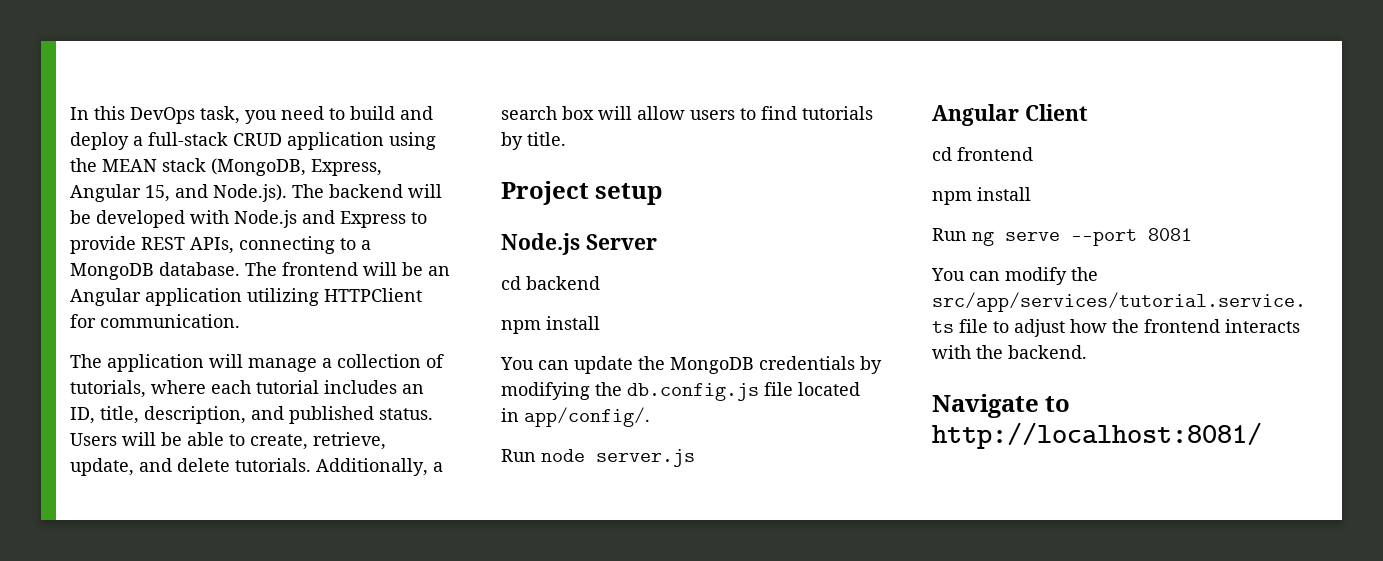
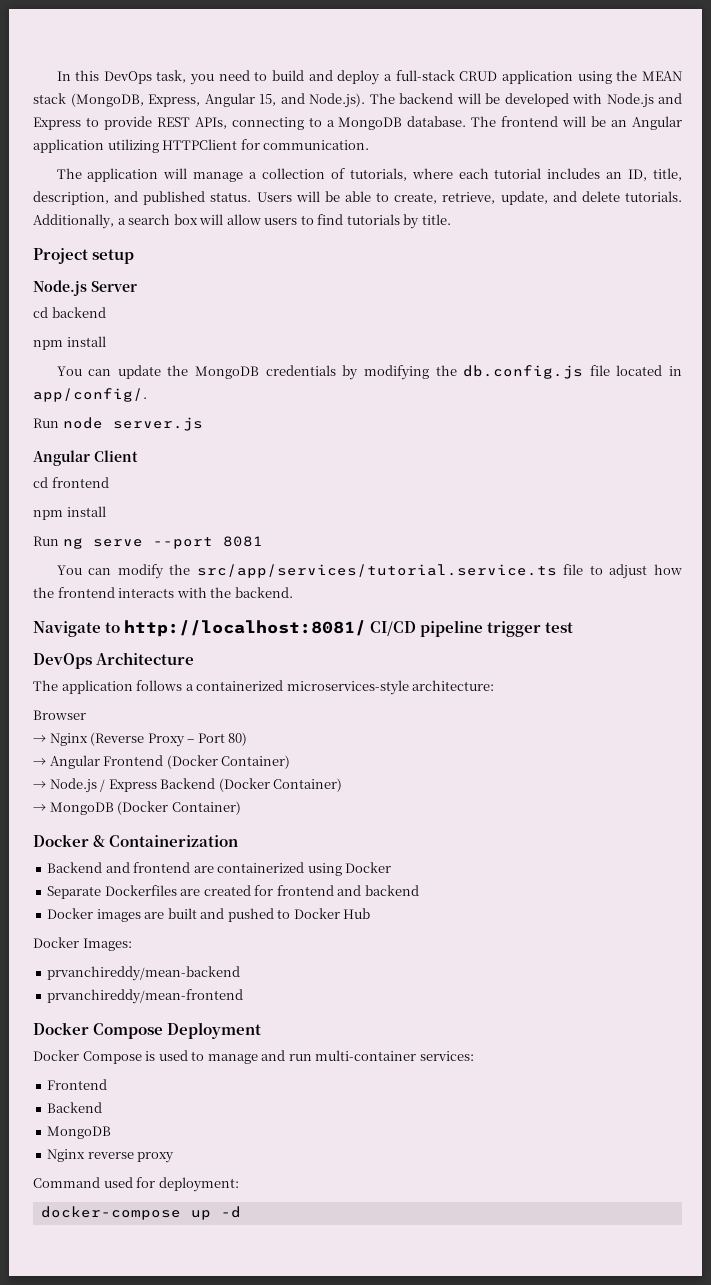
(1262, 435) none -> [370,620,574,637] [33,652,195,669] [33,680,495,695] [33,710,86,720] [33,732,248,747] [33,755,291,769] [33,778,343,793] [33,801,241,815] [33,834,239,847] [47,862,392,876] [47,885,419,899] [47,908,371,922] [33,937,132,951] [47,966,241,981] [47,989,244,1004] [33,1022,262,1039] [33,1050,474,1064] [47,1079,108,1090] [47,1102,103,1113] [47,1126,112,1139] [47,1149,175,1163] [33,1177,239,1192] [40,1206,241,1220] CI/CD pipeline trigger test // DevOps Architecture // The application follows a containerized microservices-style architecture: // Browser // → Nginx (Reverse Proxy – Port 80) // → Angular Frontend (Docker Container) // → Node.js / Express Backend (Docker Container) // → MongoDB (Docker Container) // Docker & Containerization // Backend and frontend are containerized using Docker // Separate Dockerfiles are created for frontend and backend // Docker images are built and pushed to Docker Hub // Docker Images: // prvanchireddy/mean-backend // prvanchireddy/mean-frontend // Docker Compose Deployment // Docker Compose is used to manage and run multi-container services: // Frontend // Backend // MongoDB // Nginx reverse proxy // Command used for deployment: // docker-compose up -d

